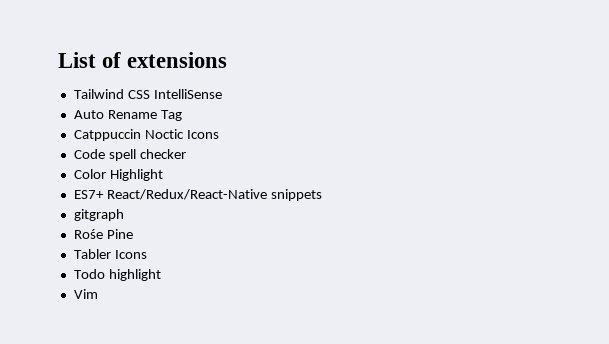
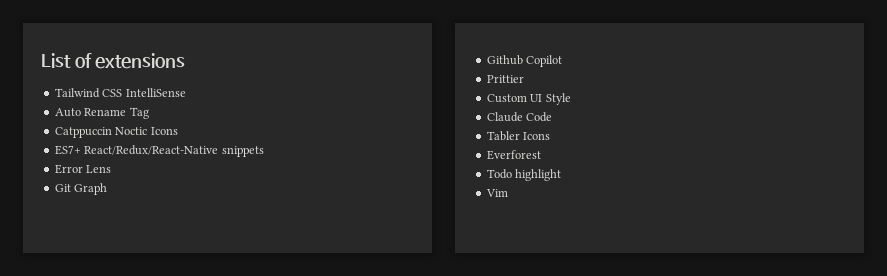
[73,149,186,161] [73,169,163,181] [73,189,322,201] [73,209,124,221] [73,229,133,239] Code spell checker // Color Highlight // ES7+ React/Redux/React-Native snippets // gitgraph // Rośe Pine -> [54,145,264,157] [54,164,112,174] [54,183,108,195] [486,55,563,67] [486,75,524,83] [486,93,571,105] [486,112,553,122] ES7+ React/Redux/React-Native snippets // Error Lens // Git Graph // Github Copilot // Prittier // Custom UI Style // Claude Code
(147, 254) none -> [486,150,541,160] // Everforest

